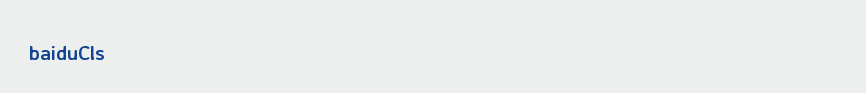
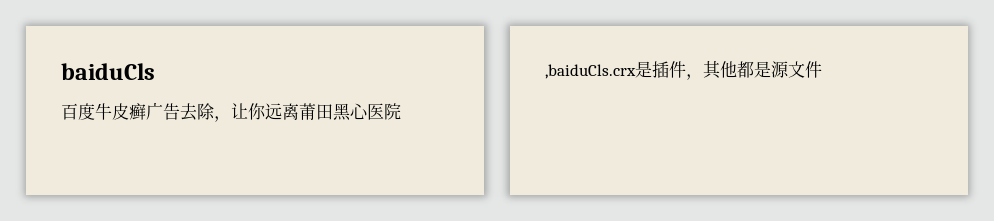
(105, 53) none -> [61,102,401,122] [545,60,822,80] // 百度牛皮癣广告去除，让你远离莆田黑心医院,baiduCls.crx是插件，其他都是源文件

